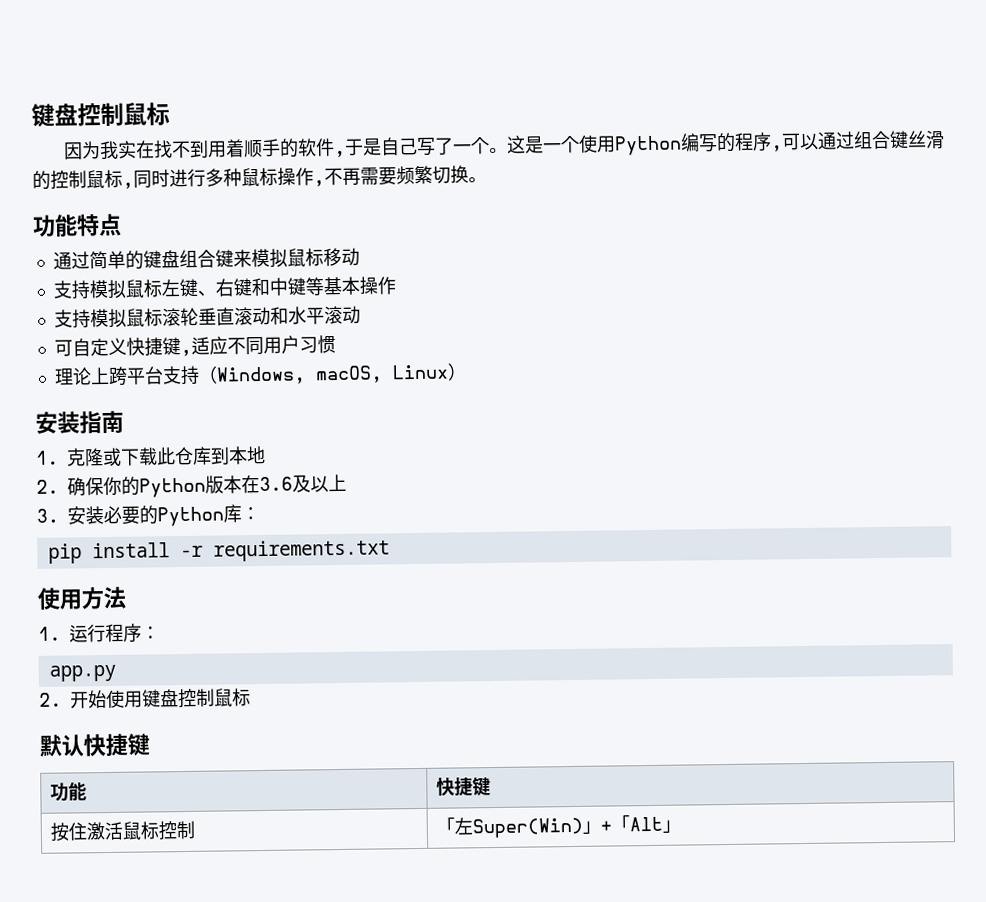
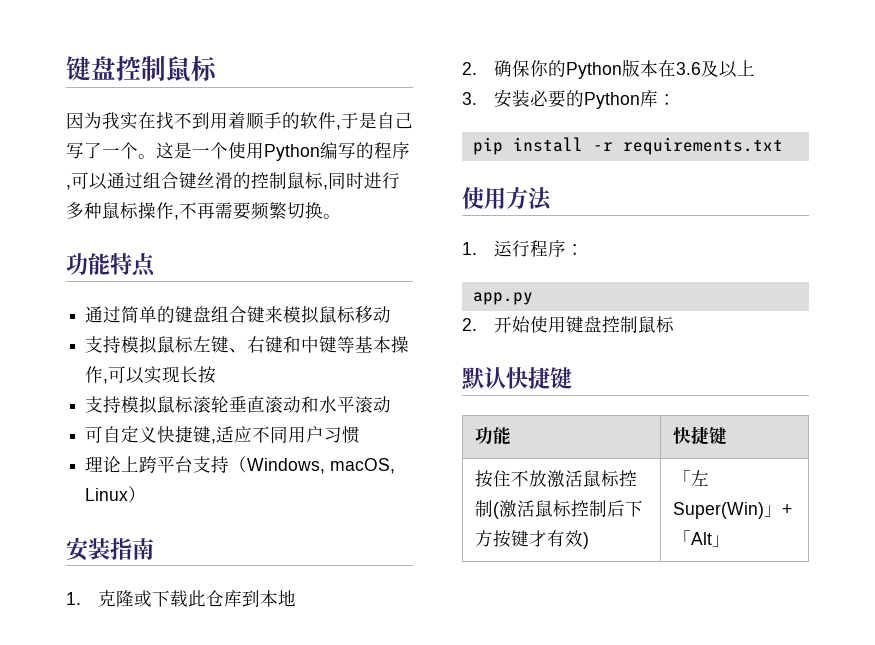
(396, 285) none -> [103,366,217,384] ,可以实现长按
[85,820,195,841] 激活鼠标控制 -> [510,470,637,488] [474,500,643,519] [474,530,589,549] 不放激活鼠标控制(激活鼠标控制后下方按键才有效)

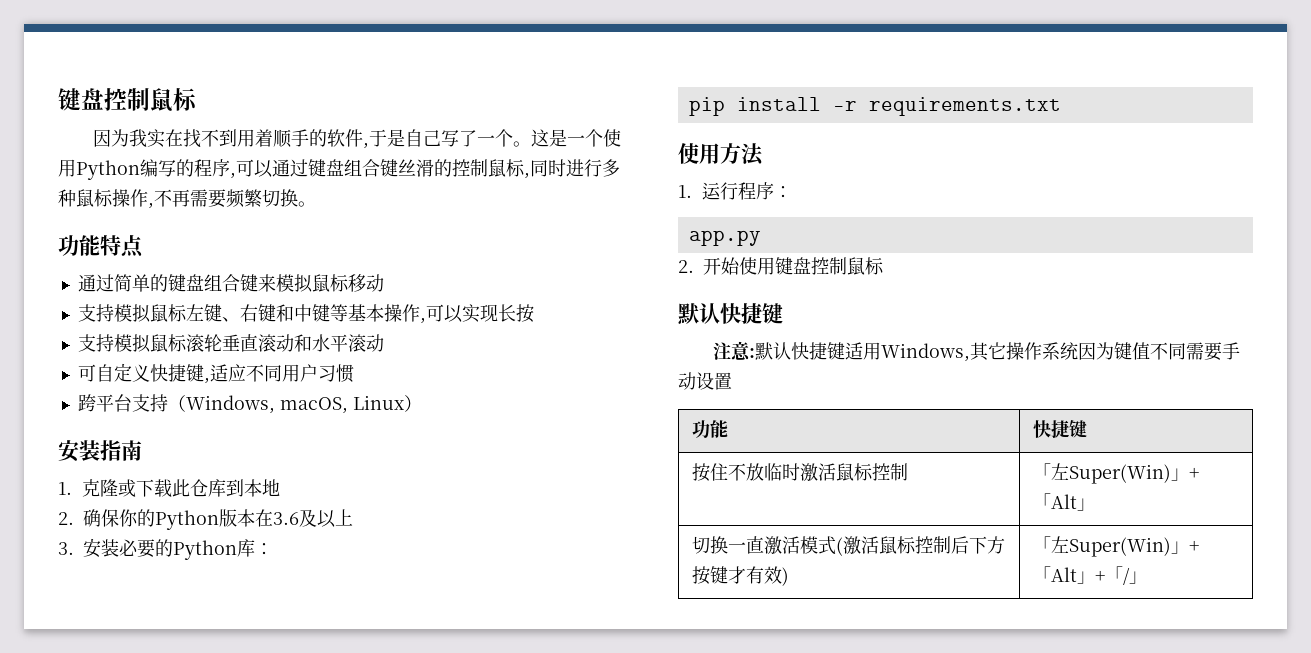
(143, 180) none -> [308,159,344,177] 键盘
[85,456,140,473] 理论上 -> (354, 373) none
(572, 378) none -> [713,341,1241,362] [678,372,732,390] // 注意:默认快捷键适用Windows,其它操作系统因为键值不同需要手动设置
[546,470,637,488] [474,500,493,517] 激活鼠标控制 -> [764,463,909,482] [1033,463,1200,484] [1033,493,1096,511] [692,536,837,555] 临时激活鼠标控制 | 「左Super(Win)」+「Alt」 // 切换一直激活模式
(730, 541) none -> [1095,566,1148,585] +「/」

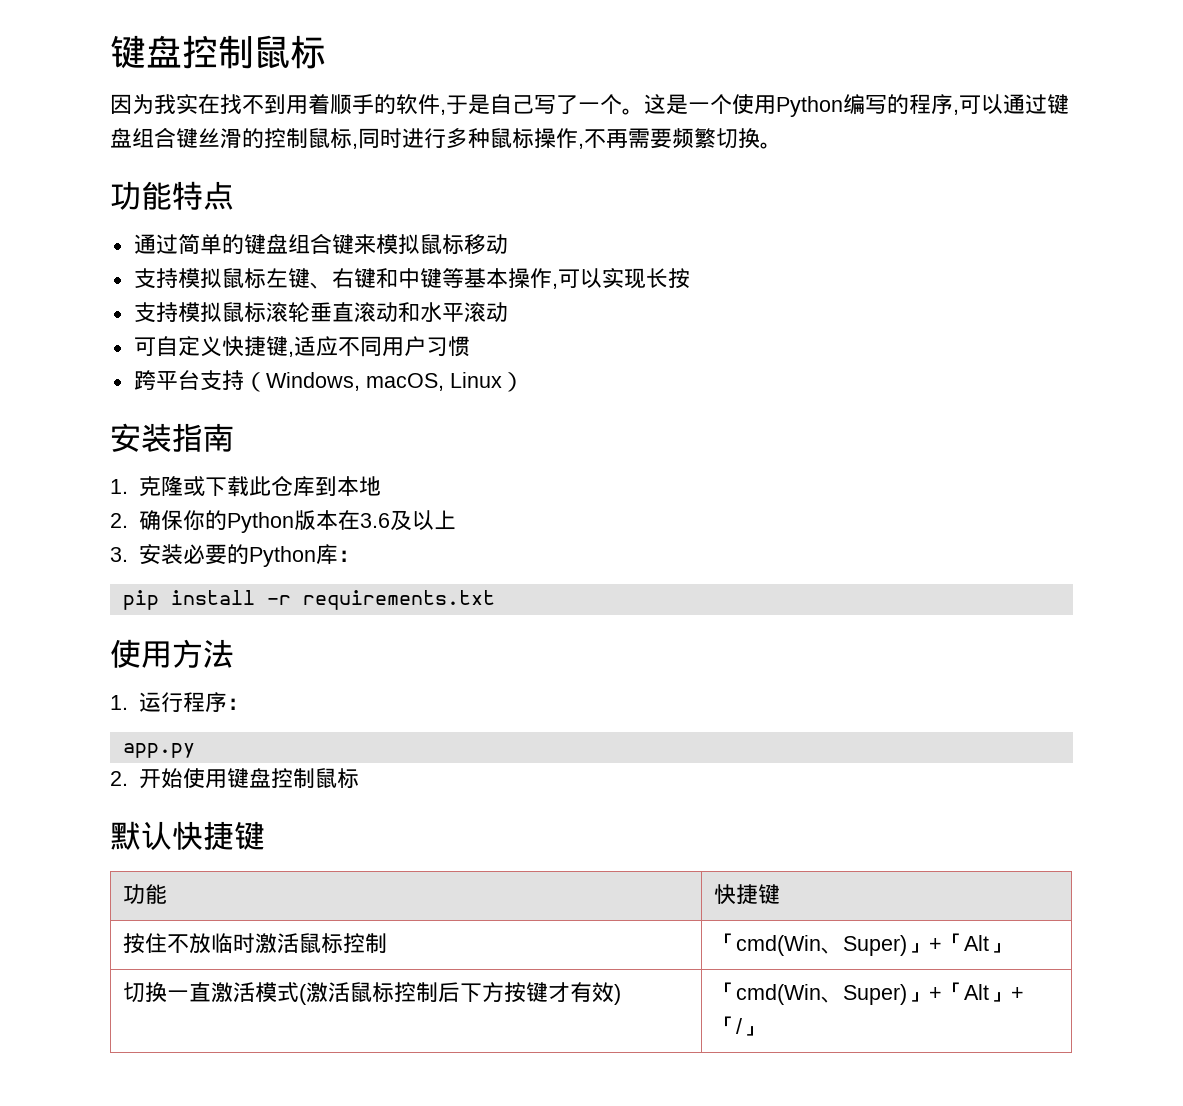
[713,341,1241,362] [678,372,732,390] // 注意:默认快捷键适用Windows,其它操作系统因为键值不同需要手动设置 -> (265, 835) none
[1051,463,1172,484] 左Super(Win) -> [735,935,907,956] cmd(Win、Super)
[1051,536,1172,557] 左Super(Win) -> [735,984,907,1005] cmd(Win、Super)

